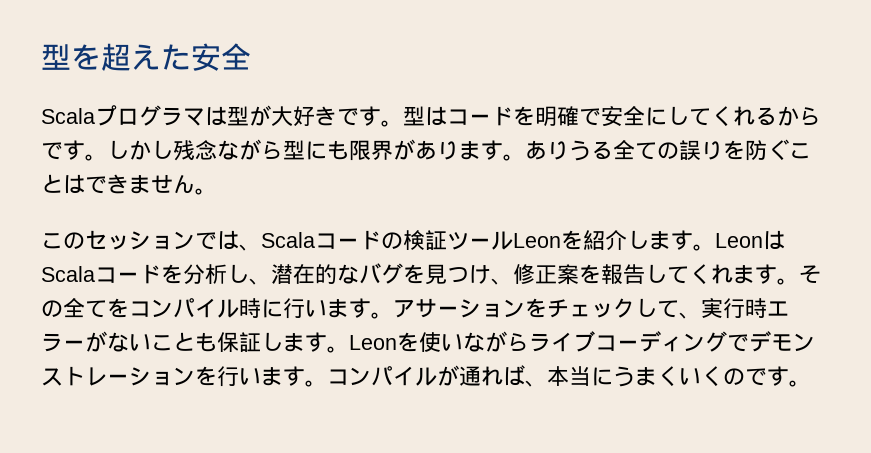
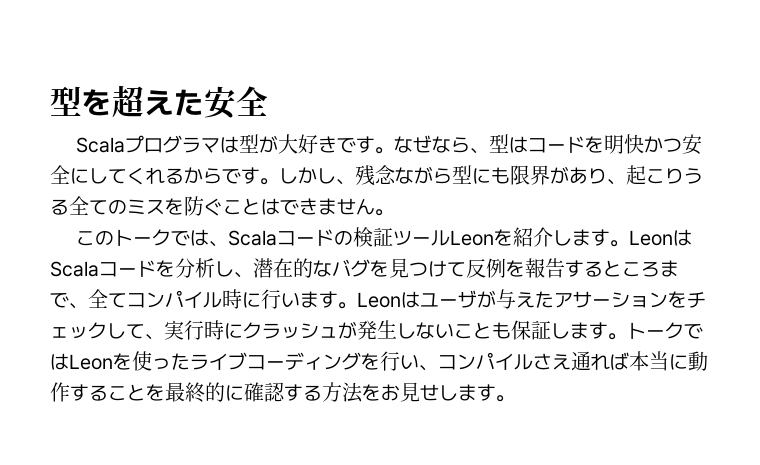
(403, 123) none -> [394,135,490,154] なぜなら、
[557,106,601,126] 確で -> [624,134,683,154] 快かつ
(173, 149) none -> [336,179,355,185] 、
[459,140,547,161] ます。あ -> [607,165,665,185] 、起こ
[679,140,723,160] 誤り -> [127,199,165,215] ミス
[85,230,195,250] セッション -> [114,229,172,246] トーク
[491,264,821,285] [41,298,129,318] 、修正案を報告してくれます。その全てを -> [447,258,679,278] [50,289,127,309] て反例を報告するところまで、全て
(393, 315) none -> [357,289,554,309] Leonはユーザが与えた
[767,301,789,316] [41,331,107,352] エラーが -> [224,320,416,340] にクラッシュが発生し
[349,331,529,352] Leonを使いながら -> [627,322,703,339] [50,351,190,371] トークではLeonを使った
[727,331,815,352] [41,365,767,387] でデモンストレーションを行います。コンパイルが通れば、本当にうまくいくので -> [361,351,708,371] [50,382,477,403] を行い、コンパイルさえ通れば本当に動作することを最終的に確認する方法をお見せしま

